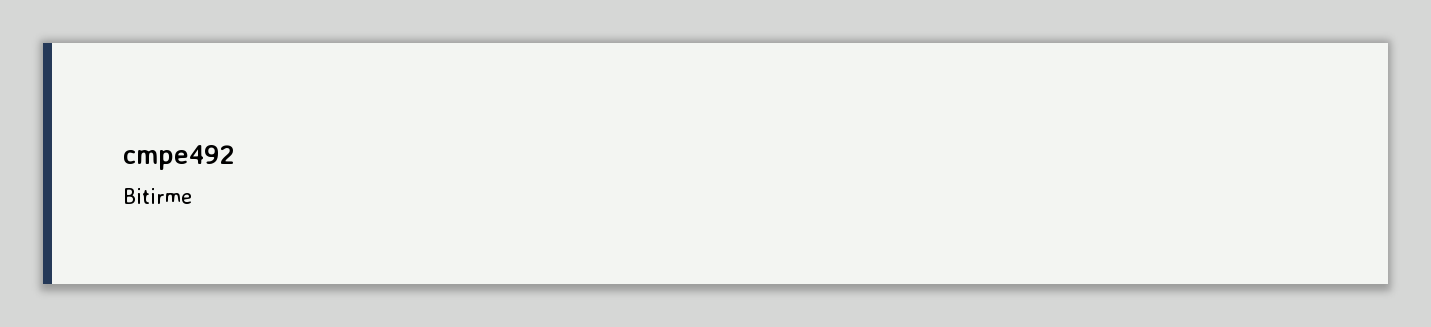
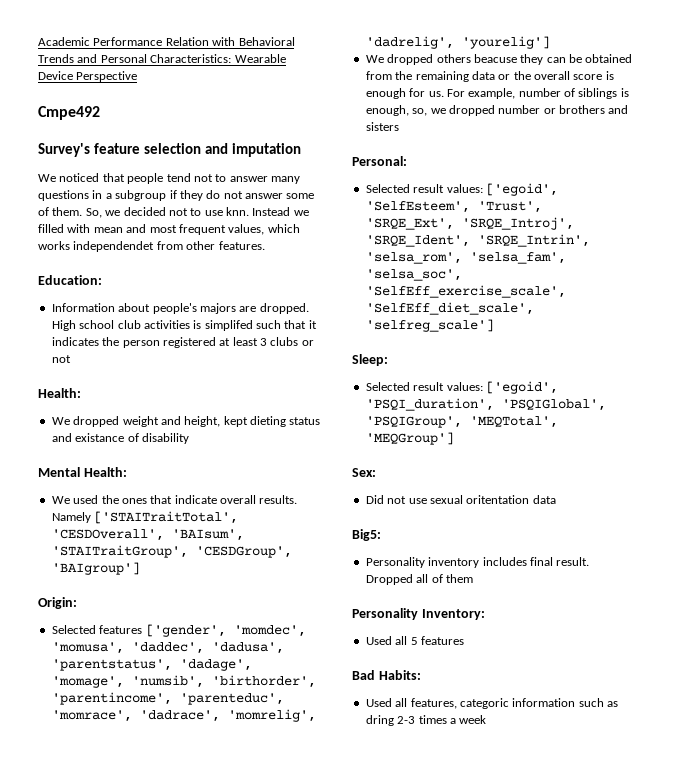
[123,145,235,170] [123,188,192,204] cmpe492 // Bitirme -> [38,37,295,46] [38,54,286,63] [38,71,138,82] [38,106,100,120] [38,143,301,157] [38,173,300,184] [38,190,315,201] [38,207,309,218] [38,224,300,235] [38,241,265,252] [38,275,102,285] [51,303,309,314] [51,320,317,331] [51,337,314,348] [51,355,71,363] [38,388,81,398] [51,416,321,427] [51,433,189,444] [38,467,127,477] [51,495,298,504] [51,511,239,524] [51,529,244,541] [51,545,292,558] [51,562,140,575] [38,597,77,609] [51,624,306,637] [51,642,284,654] [51,659,252,671] [51,675,316,688] [51,692,284,705] [51,709,316,722] [365,36,550,49] [365,54,633,65] [365,71,614,82] [365,88,629,99] [365,105,629,116] [365,122,399,131] [352,156,407,166] [365,183,558,196] [365,201,542,213] [365,217,574,230] [365,234,590,247] [365,252,566,264] [365,269,462,281] [365,285,566,298] [365,302,534,315] [365,319,494,332] [352,354,388,366] [365,381,558,394] [365,398,606,411] [365,416,558,428] [365,432,454,445] [352,468,376,477] [365,495,556,504] [352,529,381,541] [365,557,590,568] [365,574,473,585] [352,608,485,620] [365,636,464,645] [352,670,421,680] [365,698,618,709] [365,715,487,726] Academic Performance Relation with Behavioral Trends and Personal Characteristics: Wearable Device Perspective // Cmpe492 // Survey's feature selection and imputation // We noticed that people tend not to answer many questions in a subgroup if they do not answer some of them. So, we decided not to use knn. Instead we filled with mean and most frequent values, which works independendet from other features. // Education: // Information about people's majors are dropped. High school club activities is simplifed such that it indicates the person registered at least 3 clubs or not // Health: // We dropped weight and height, kept dieting status and existance of disability // Mental Health: // We used the ones that indicate overall results. Namely ['STAITraitTotal', 'CESDOverall', 'BAIsum', 'STAITraitGroup', 'CESDGroup', 'BAIgroup'] // Origin: // Selected features ['gender', 'momdec', 'momusa', 'daddec', 'dadusa', 'parentstatus', 'dadage', 'momage', 'numsib', 'birthorder', 'parentincome', 'parenteduc', 'momrace', 'dadrace', 'momrelig', 'dadrelig', 'yourelig'] // We dropped others beacuse they can be obtained from the remaining data or the overall score is enough for us. For example, number of siblings is enough, so, we dropped number or brothers and sisters // Personal: // Selected result values: ['egoid', 'SelfEsteem', 'Trust', 'SRQE_Ext', 'SRQE_Introj', 'SRQE_Ident', 'SRQE_Intrin', 'selsa_rom', 'selsa_fam', 'selsa_soc', 'SelfEff_exercise_scale', 'SelfEff_diet_scale', 'selfreg_scale'] // Sleep: // Selected result values: ['egoid', 'PSQI_duration', 'PSQIGlobal', 'PSQIGroup', 'MEQTotal', 'MEQGroup'] // Sex: // Did not use sexual oritentation data // Big5: // Personality inventory includes final result. Dropped all of them // Personality Inventory: // Used all 5 features // Bad Habits: // Used all features, categoric information such as dring 2-3 times a week

